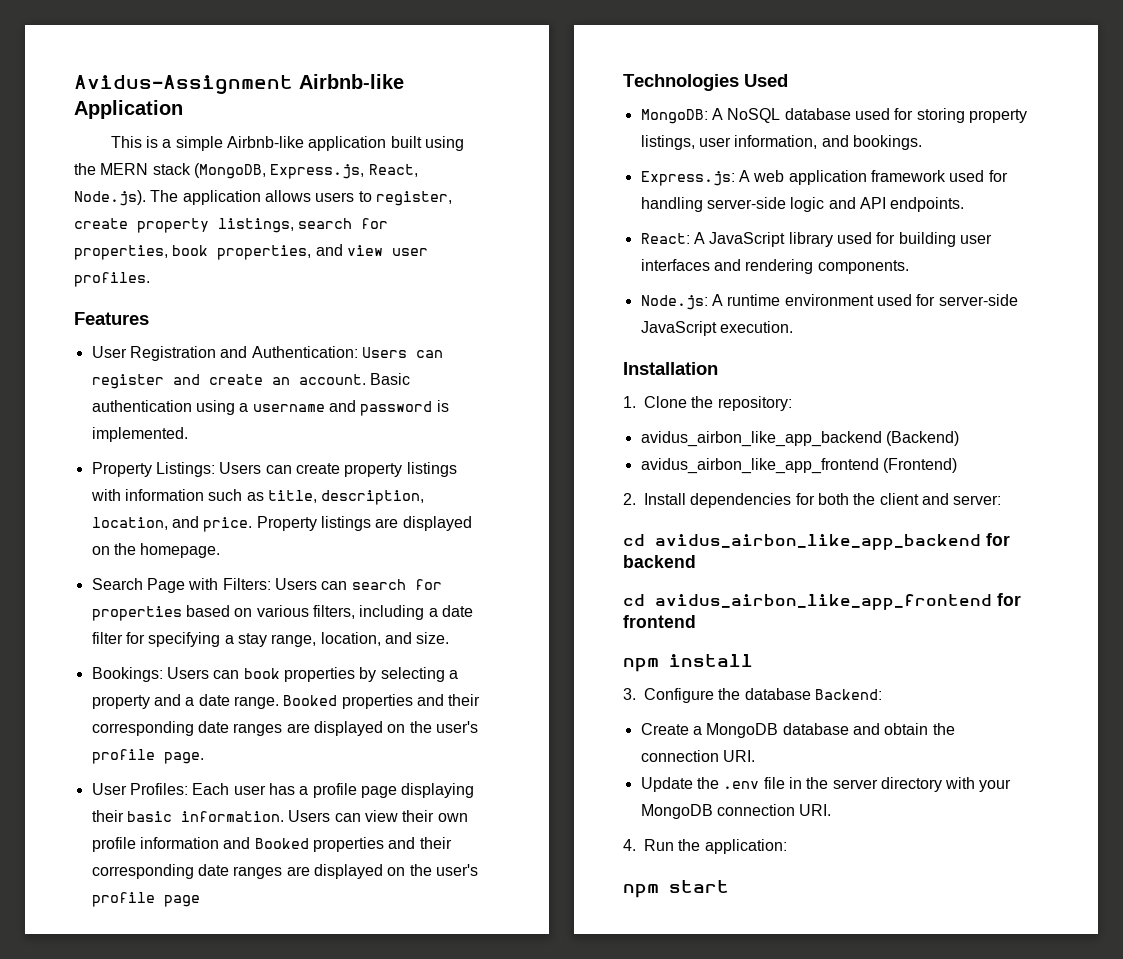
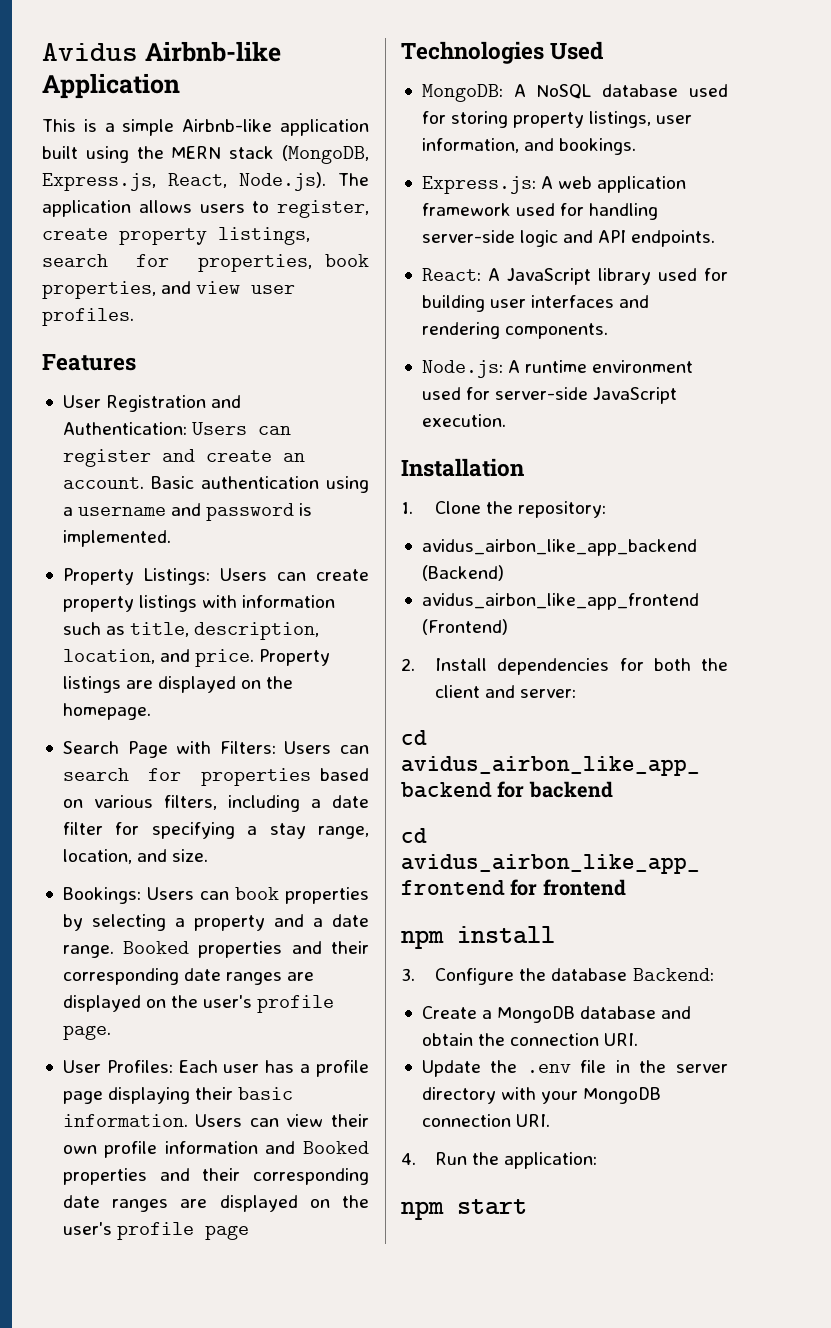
[74,75,293,94] Avidus-Assignment -> [42,43,138,61] Avidus

